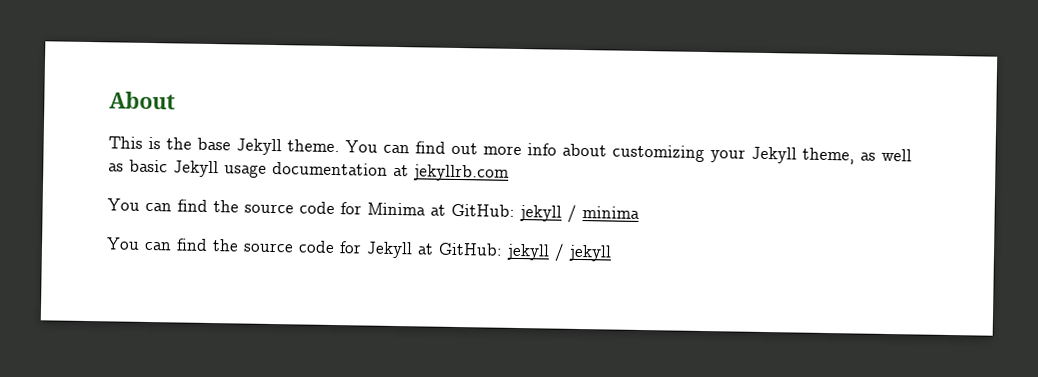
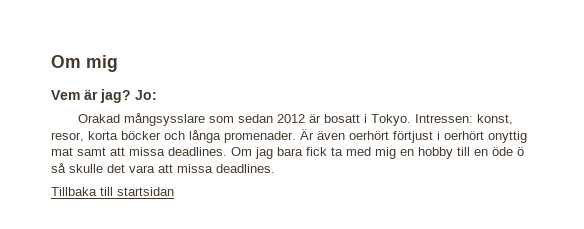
[109,91,176,110] [108,136,912,165] [108,159,509,182] [107,198,640,223] [106,237,612,262] About // This is the base Jekyll theme. You can find out more info about customizing your Jekyll theme, as well as basic Jekyll usage documentation at jekyllrb.com // You can find the source code for Minima at GitHub: jekyll / minima // You can find the source code for Jekyll at GitHub: jekyll / jekyll -> [51,55,118,72] [51,89,157,103] [77,113,513,126] [51,129,527,143] [51,147,524,159] [51,163,275,173] [51,187,174,196] Om mig // Vem är jag? Jo: // Orakad mångsysslare som sedan 2012 är bosatt i Tokyo. Intressen: konst, resor, korta böcker och långa promenader. Är även oerhört förtjust i oerhört onyttig mat samt att missa deadlines. Om jag bara fick ta med mig en hobby till en öde ö så skulle det vara att missa deadlines. // Tillbaka till startsidan

